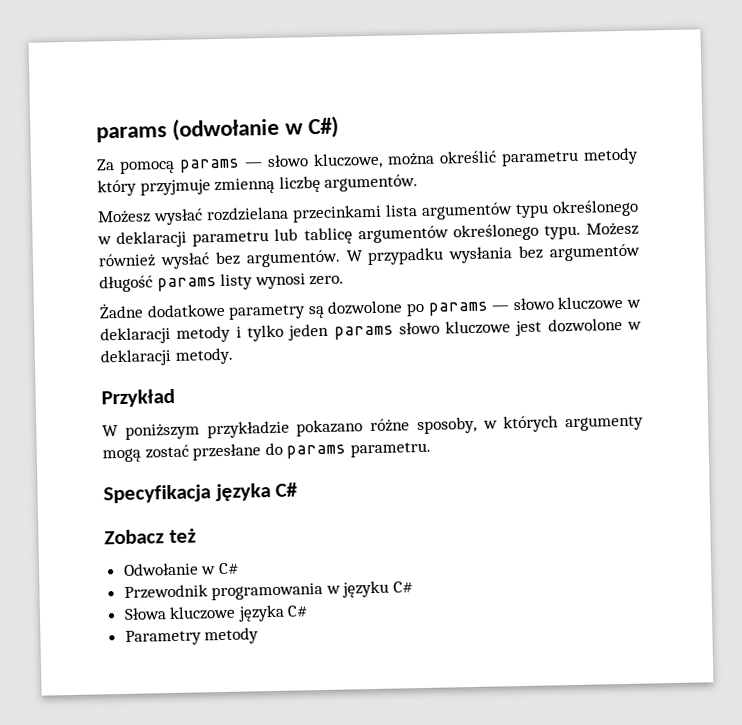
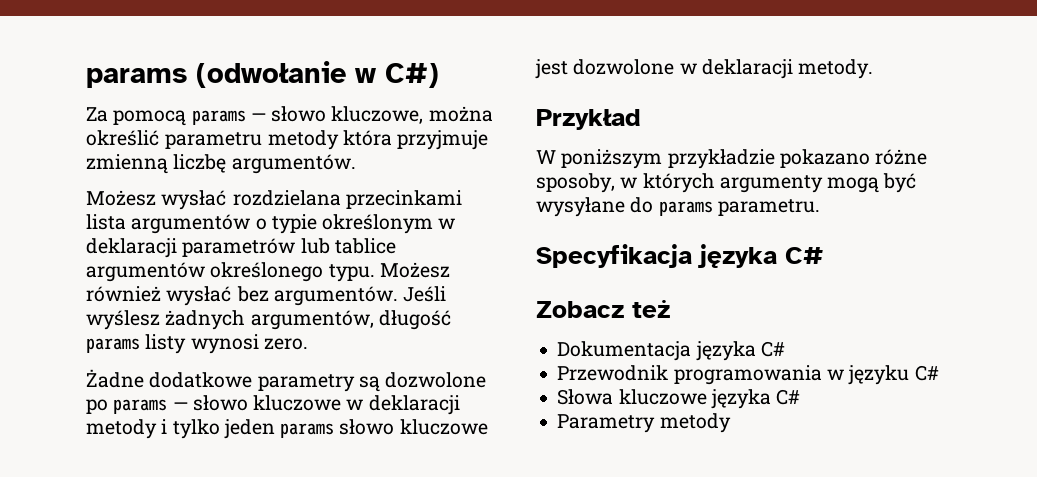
[97,179,137,197] który -> [342,130,392,146] która
[515,199,639,219] [97,227,353,249] typu określonego w deklaracji parametru lub tablicę -> [255,214,456,234] [86,238,396,258] o typie określonym w deklaracji parametrów lub tablice
[345,243,641,266] W przypadku wysłania bez argumentów -> [403,286,447,302] [86,310,374,330] Jeśli wyślesz żadnych argumentów,
[144,443,262,461] zostać przesłane -> [883,173,918,193] [536,197,625,217] być wysyłane
[122,562,217,576] Odwołanie w -> [557,341,756,361] Dokumentacja języka

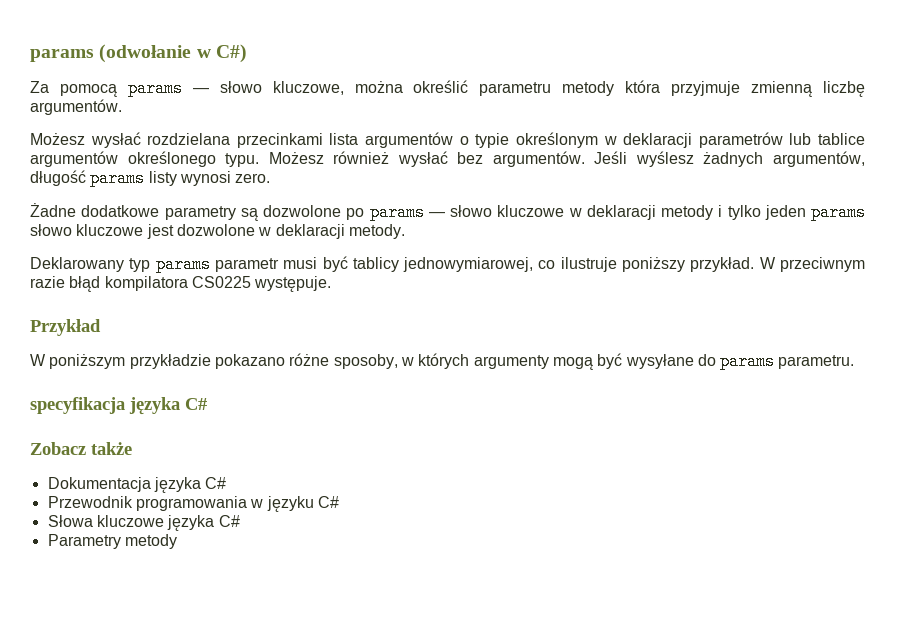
(874, 69) none -> [30,256,865,273] [30,276,332,292] // Deklarowany typ params parametr musi być tablicy jednowymiarowej, co ilustruje poniższy przykład. W przeciwnym razie błąd kompilatora CS0225 występuje.
[536,244,692,268] Specyfikacja -> [30,397,125,414] specyfikacja
[632,299,670,318] też -> [91,442,132,455] także

